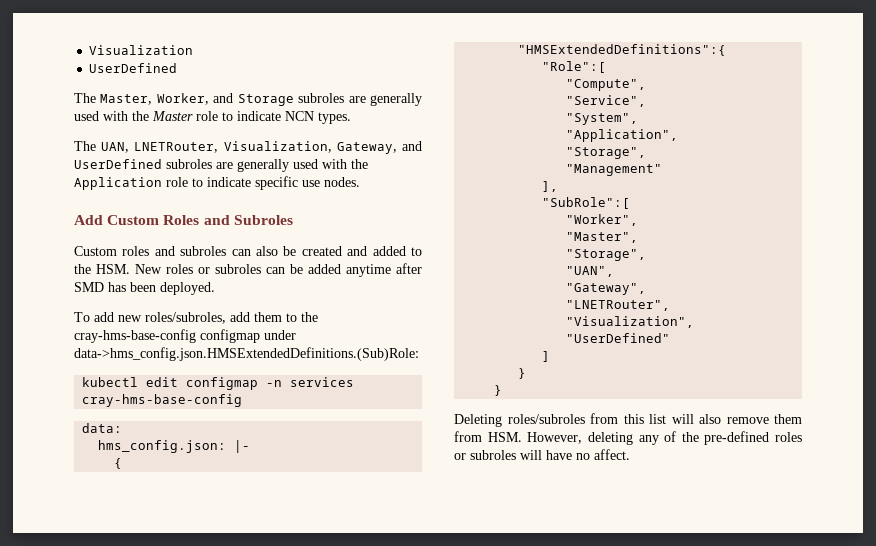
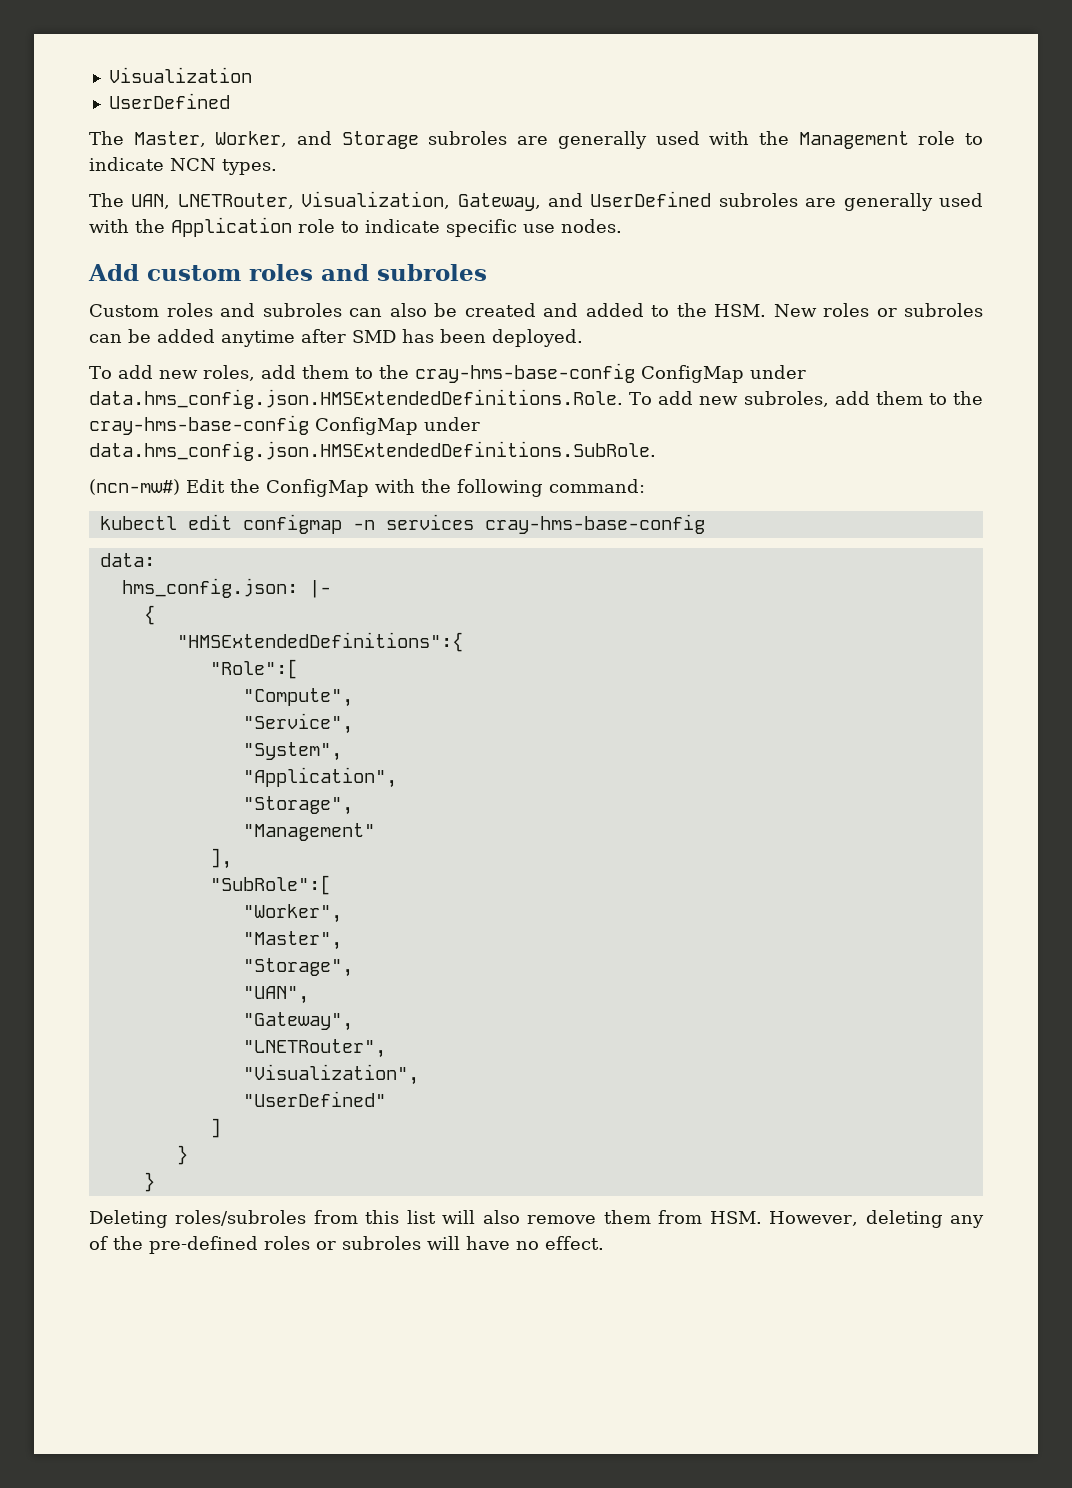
[152,111,193,121] Master -> [798,131,909,149] Management
[107,215,293,225] Custom Roles and Subroles -> [147,264,487,281] custom roles and subroles
[145,312,318,324] [74,329,296,343] [74,347,419,361] roles/subroles, add them to the cray-hms-base-config configmap under data->hms_config.json.HMSExtendedDefinitions.(Sub)Role: -> [202,363,806,383] [89,389,983,409] [89,415,480,435] [89,441,656,461] [89,479,645,497] roles, add them to the cray-hms-base-config ConfigMap under data.hms_config.json.HMSExtendedDefinitions.Role. To add new subroles, add them to the cray-hms-base-config ConfigMap under data.hms_config.json.HMSExtendedDefinitions.SubRole. // (ncn-mw#) Edit the ConfigMap with the following command:
[594,449,630,460] affect. -> [545,1236,604,1250] effect.

